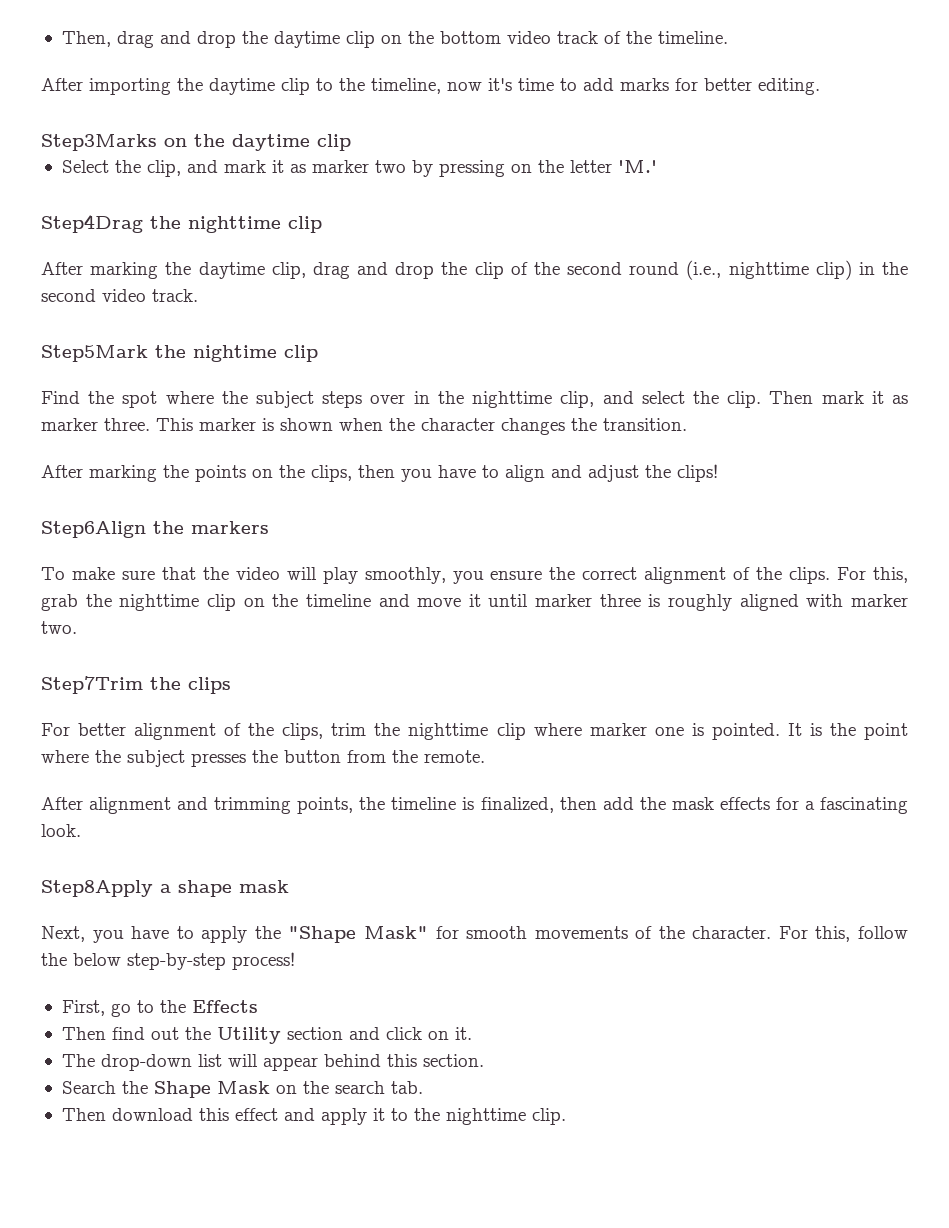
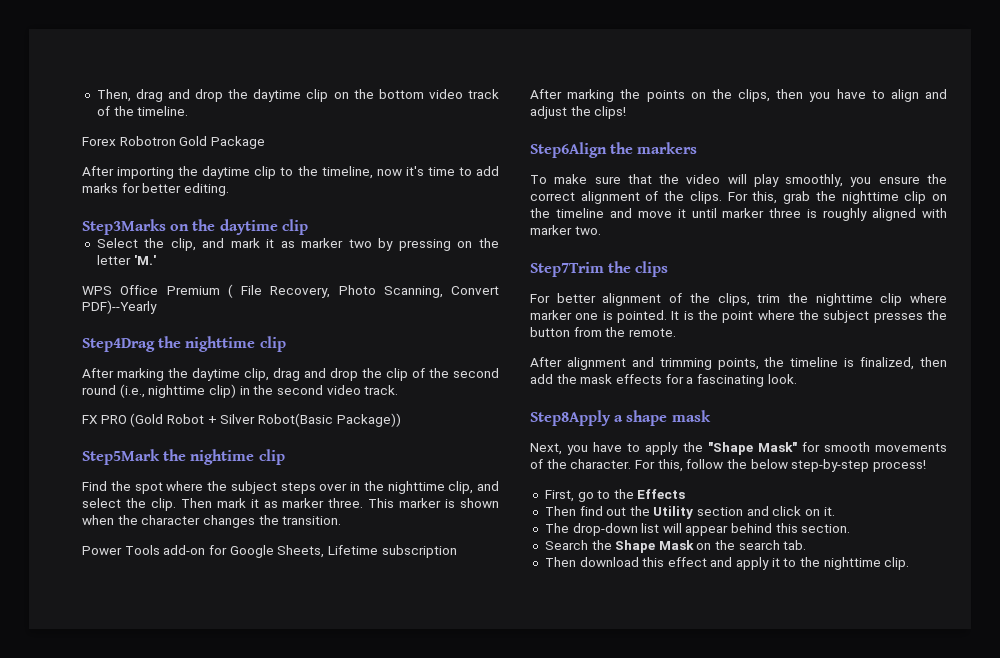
(728, 37) none -> [82,136,265,149] // Forex Robotron Gold Package
(657, 166) none -> [82,284,499,298] [82,300,157,314] // WPS Office Premium ( File Recovery, Photo Scanning, Convert PDF)--Yearly
(198, 295) none -> [82,413,401,427] // FX PRO (Gold Robot + Silver Robot(Basic Package))
(687, 424) none -> [82,545,457,558] // Power Tools add-on for Google Sheets, Lifetime subscription

